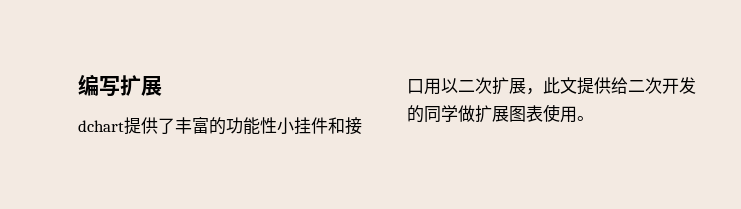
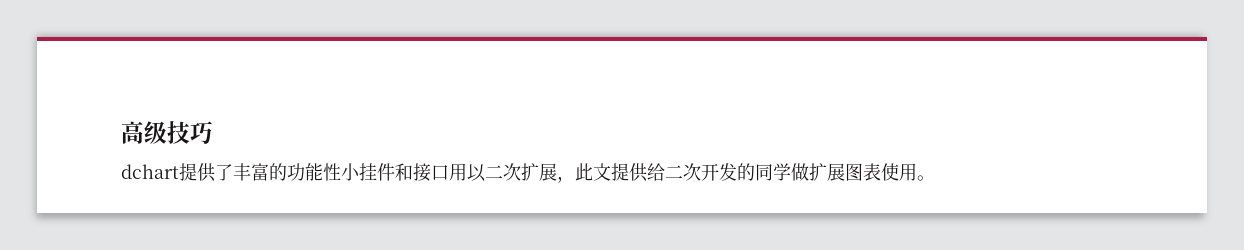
[78,74,162,97] 编写扩展 -> [121,121,213,144] 高级技巧

